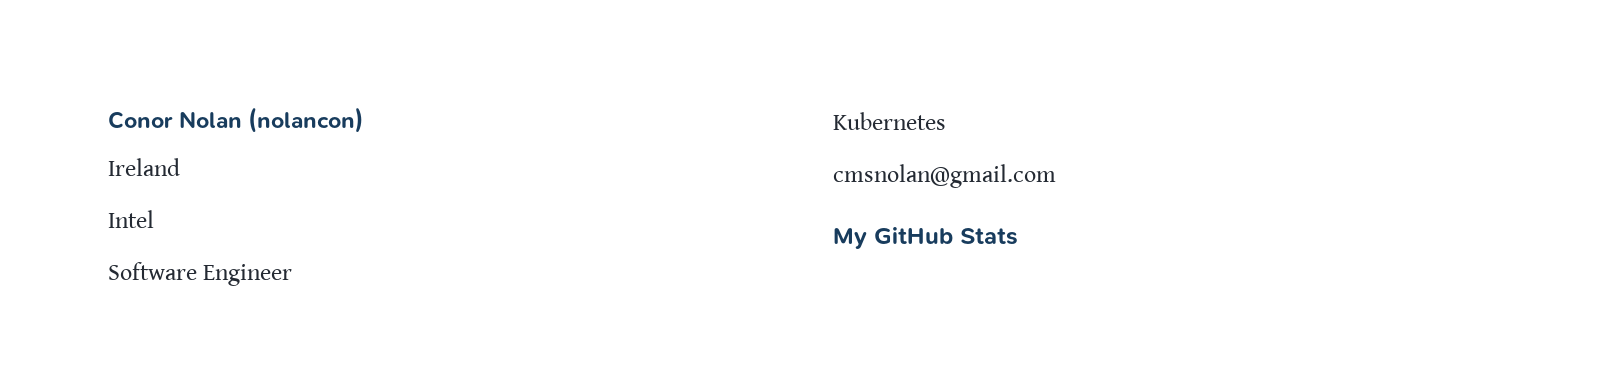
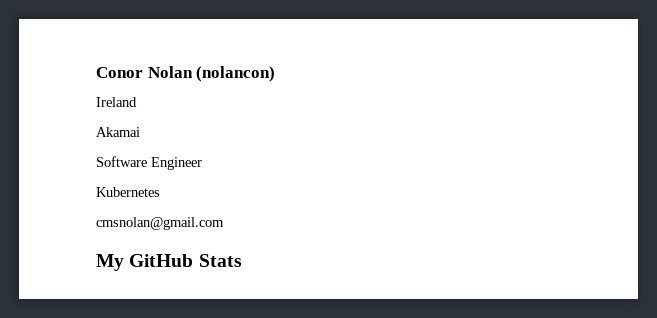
[108,210,154,228] Intel -> [96,127,140,137] Akamai

